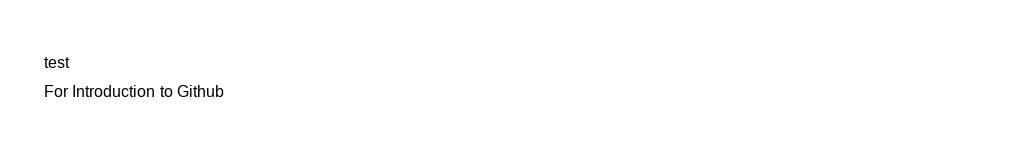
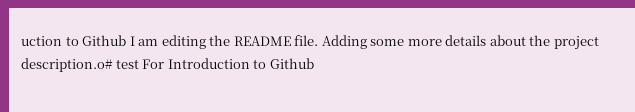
(44, 62) none -> [21,35,599,50] [21,58,113,72] uction to Github I am editing the README file. Adding some more details about the project description.o#
(70, 62) // -> (139, 64) none

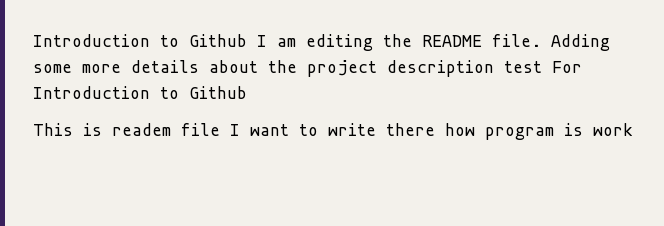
[21,36,62,46] uction -> [33,34,150,47] Introduction
[21,58,113,72] description.o# -> [387,60,494,77] description
(314, 63) none -> [33,123,633,140] // This is readem file I want to write there how program is work

